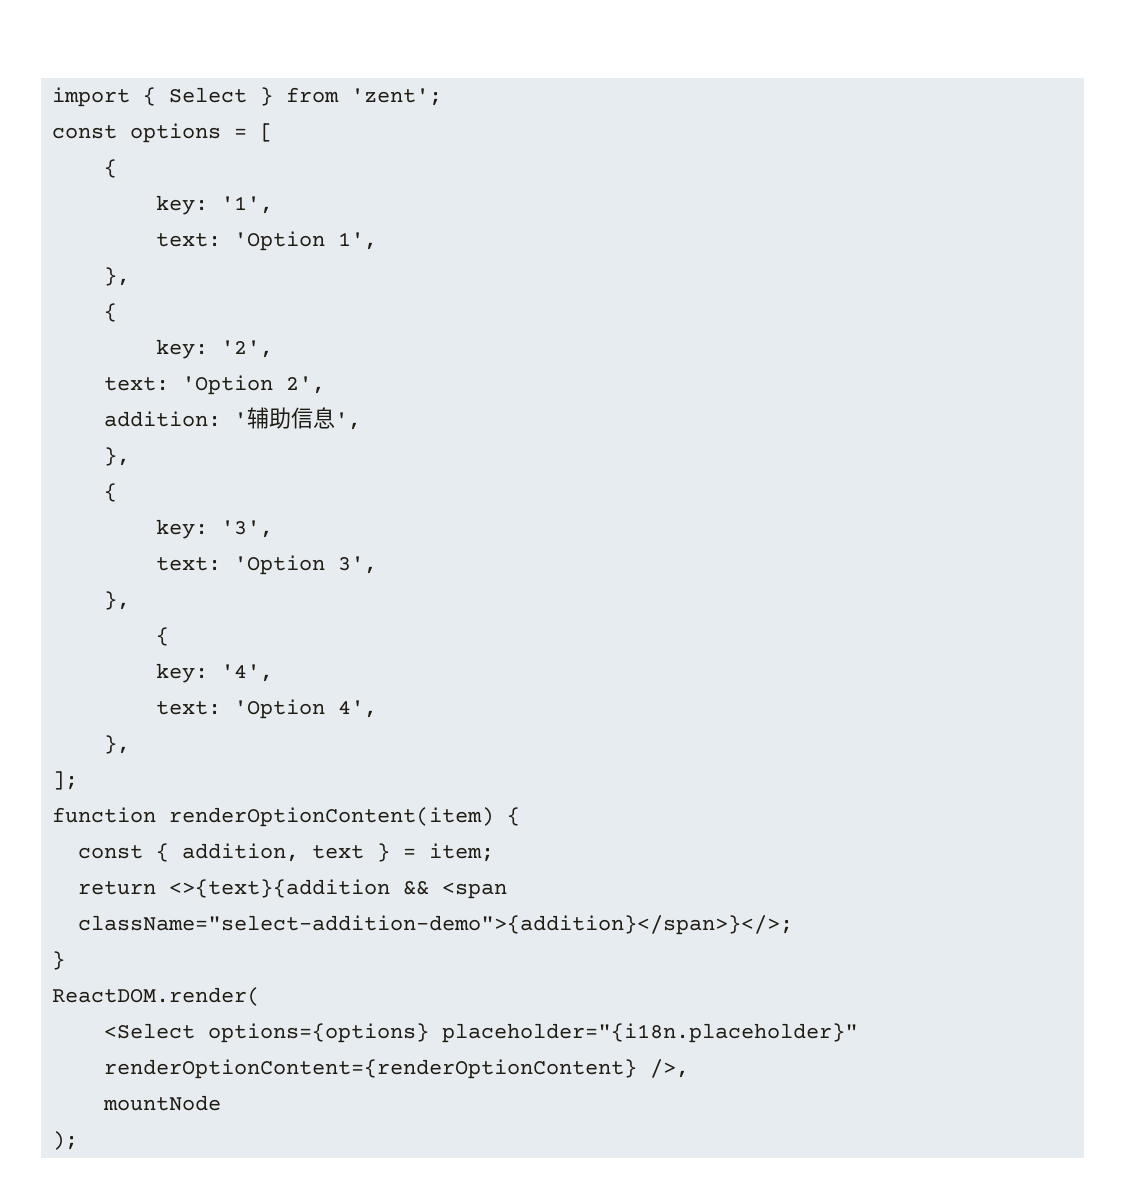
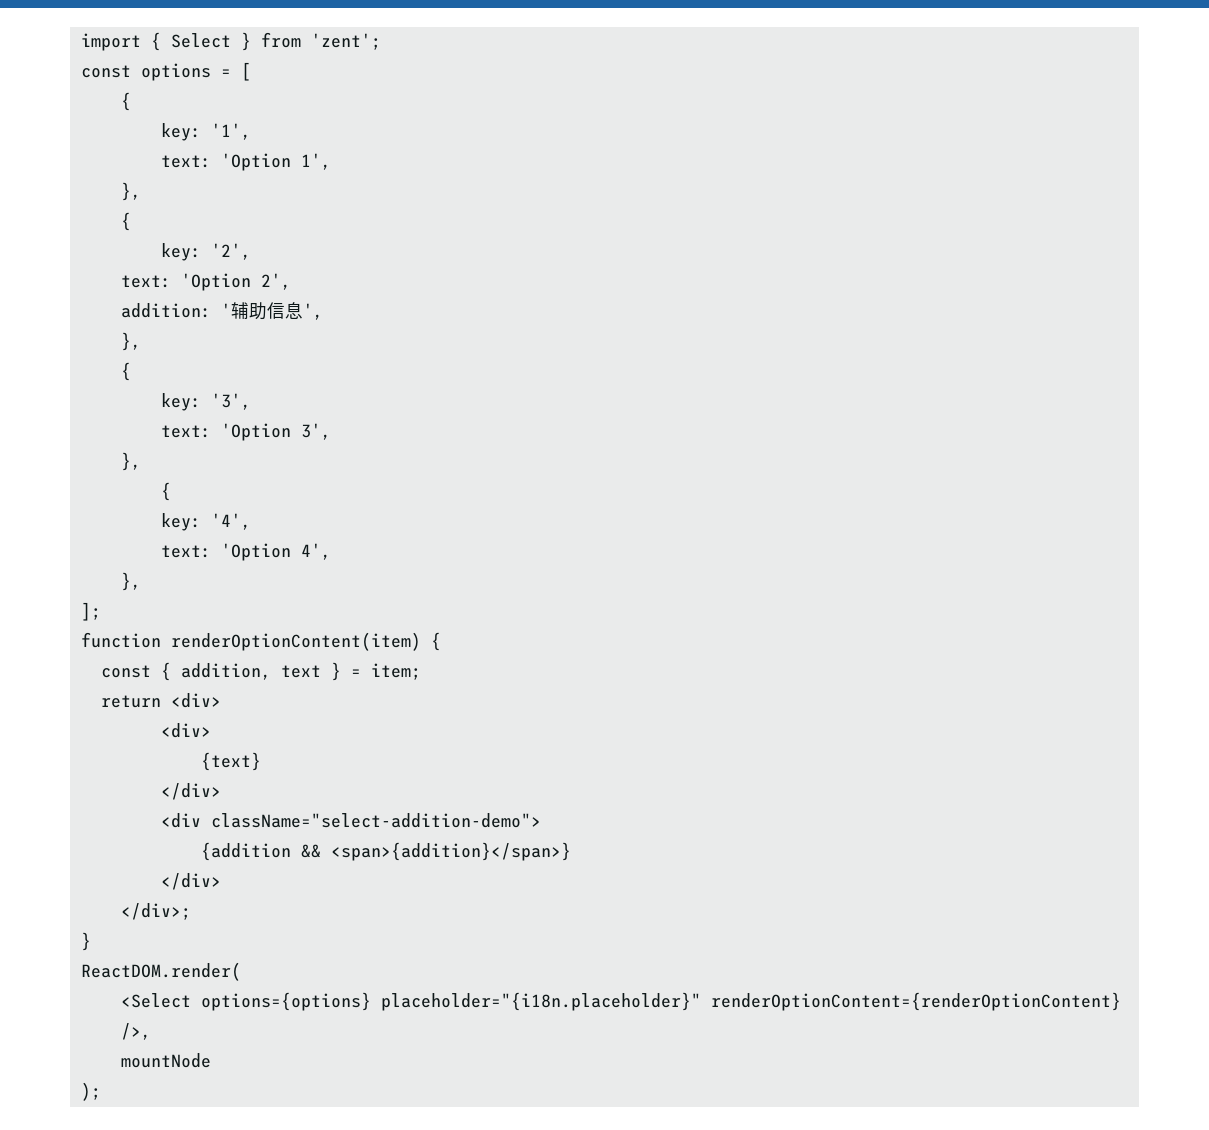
[168,879,507,899] [77,915,793,935] <>{text}{addition && <span className="select-addition-demo">{addition}</span>}</>; -> [170,693,221,708] [160,723,211,738] [200,752,261,771] [160,783,221,800] [160,813,541,828] [200,842,571,861] [160,873,221,890] [120,903,191,920] <div> // <div> // {text} // </div> // <div className="select-addition-demo"> // {addition && <span>{addition}</span>} // </div> // </div>;

